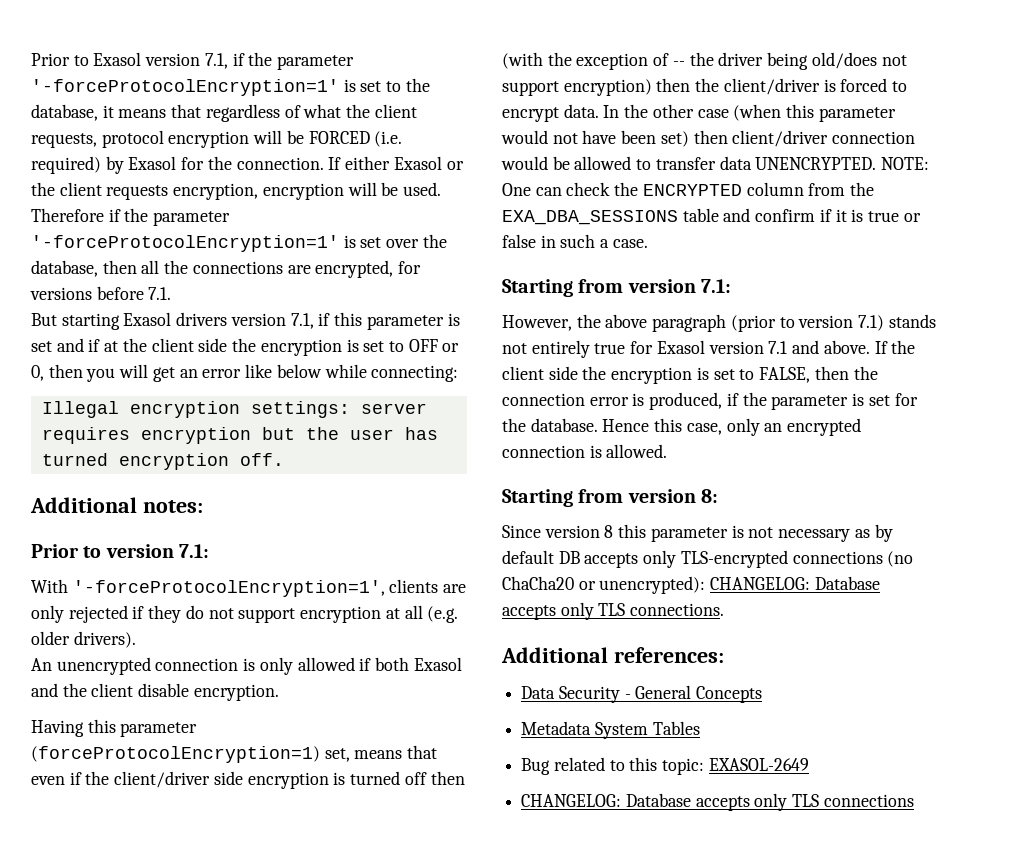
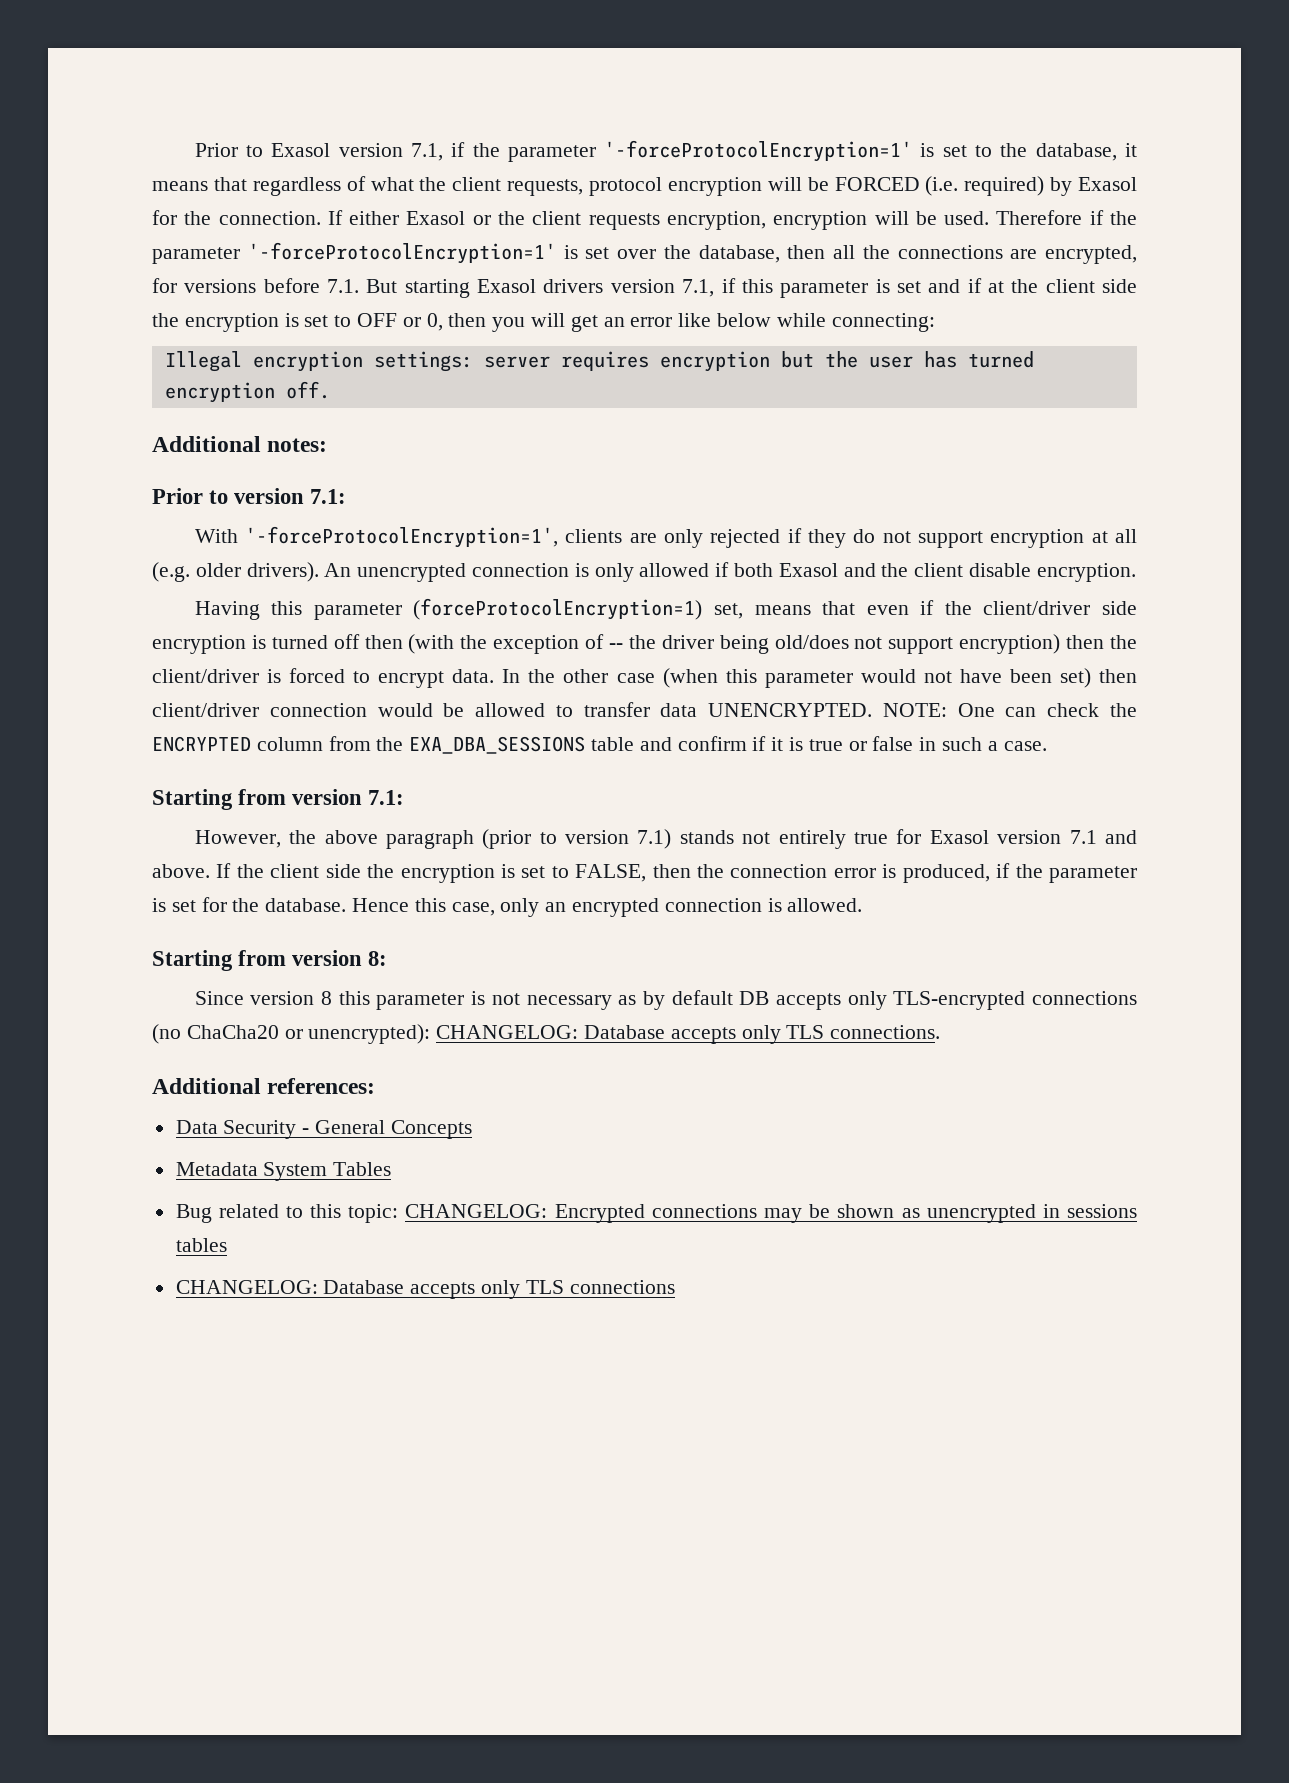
(172, 293) // -> (360, 286) none
(136, 639) // -> (319, 572) none
[708,758,809,771] EXASOL-2649 -> [405,1204,1138,1223] [175,1238,227,1252] CHANGELOG: Encrypted connections may be shown as unencrypted in sessions tables

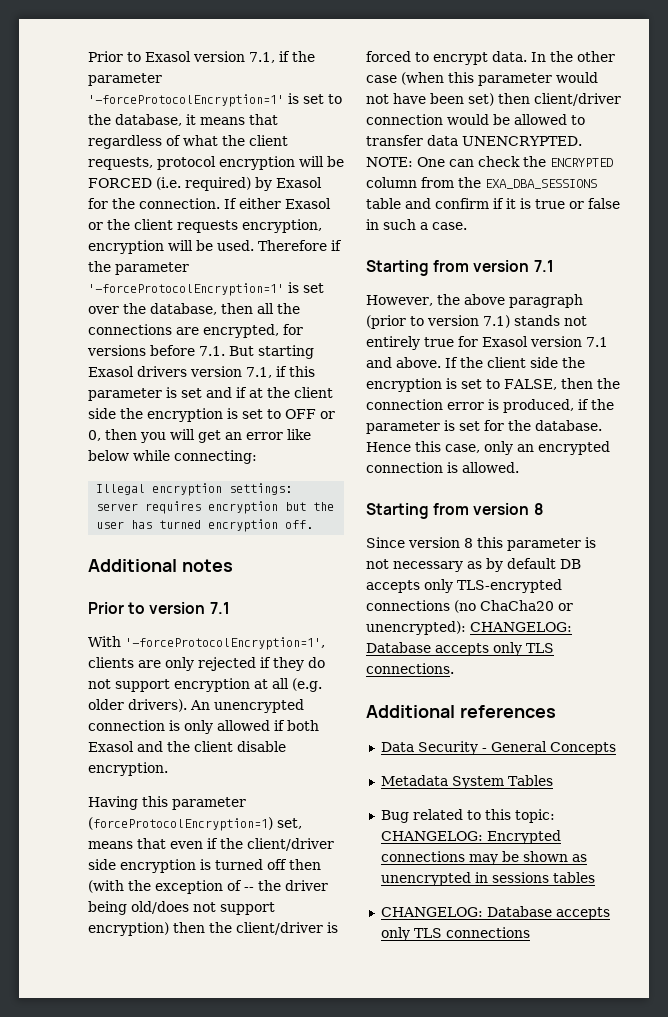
[267,438,328,452] notes: -> [181,559,233,572] notes
[310,489,347,504] 7.1: -> [209,602,230,614] 7.1
[368,790,405,805] 7.1: -> [533,260,554,272] 7.1
[368,951,388,966] 8: -> [533,503,544,515] 8
[267,1078,376,1094] references: -> [459,705,556,718] references

